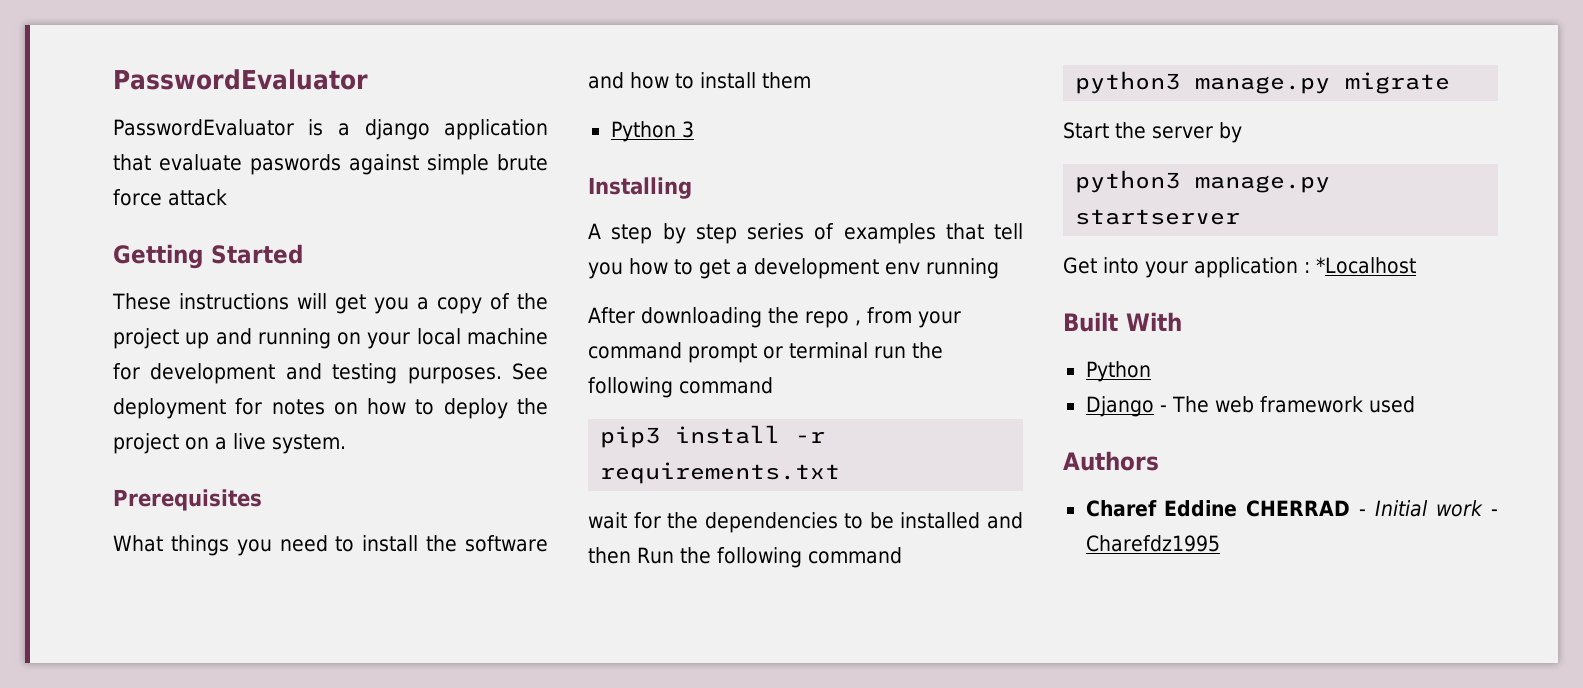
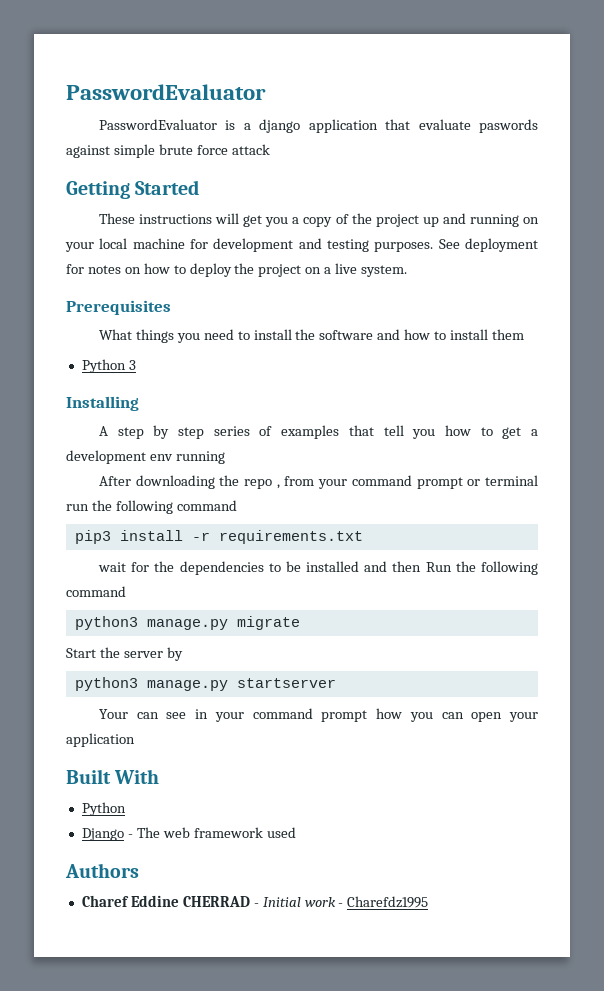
[1063,257,1139,274] Get into -> [98,708,503,722] Your can see in your command prompt how you can open
[1304,257,1416,274] : *Localhost -> (135, 740) none

